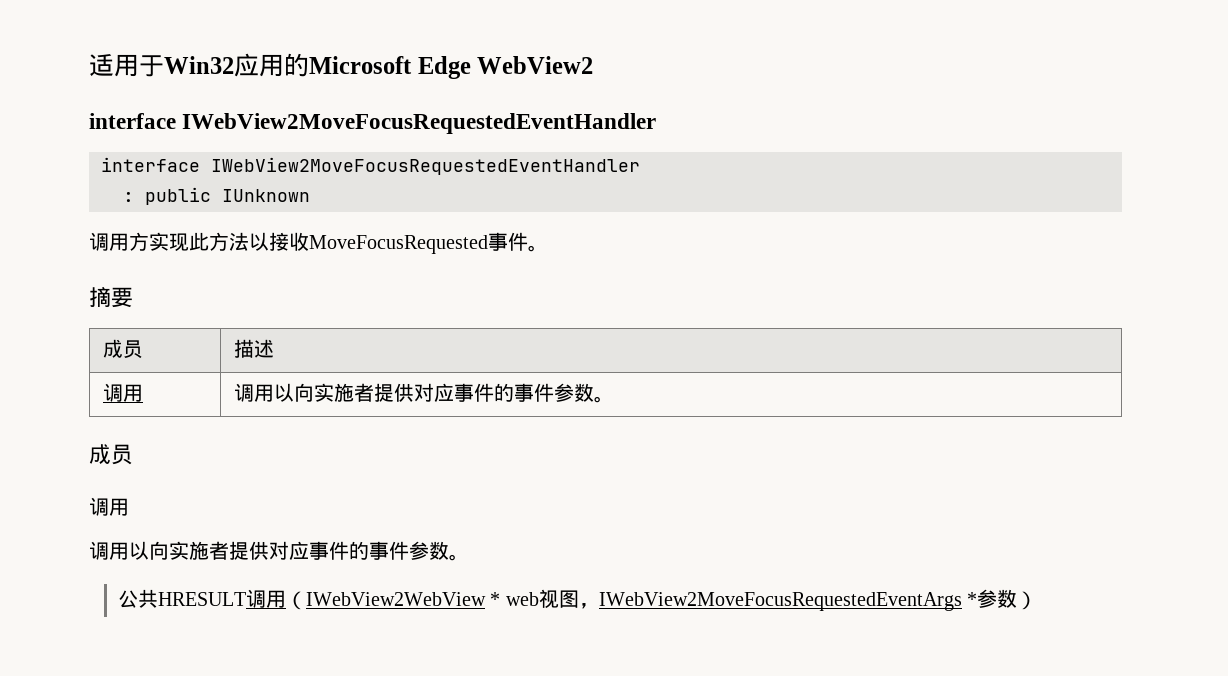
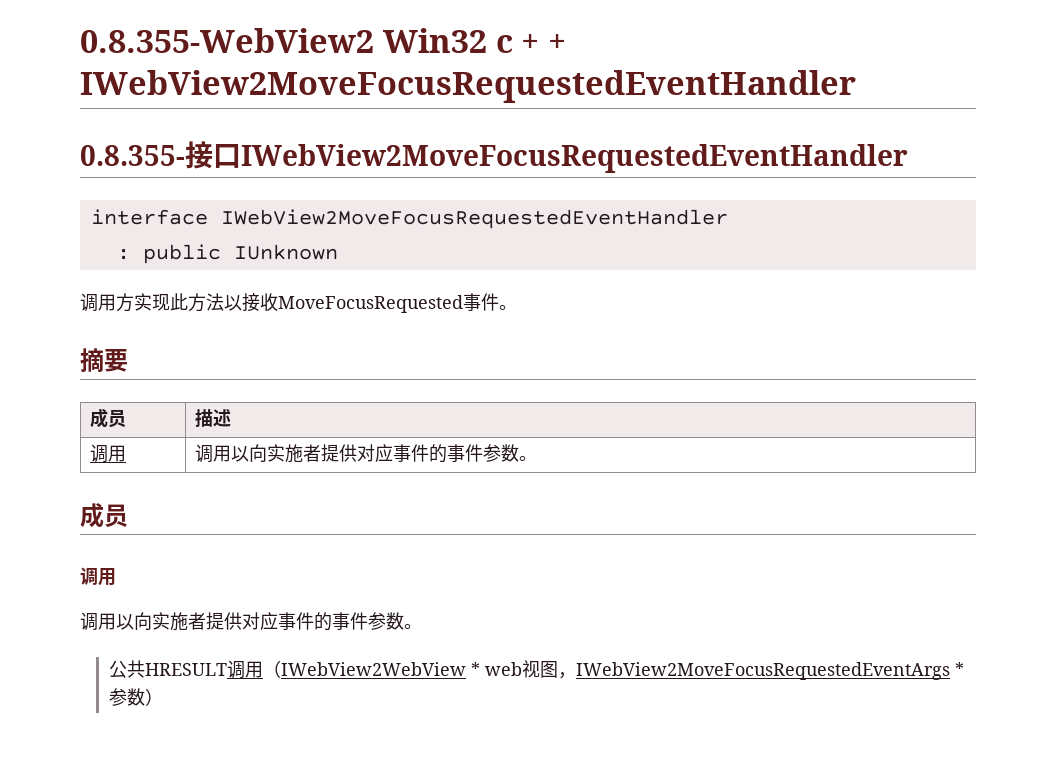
[89,53,594,79] [89,113,176,129] 适用于Win32应用的Microsoft Edge WebView2 // interface -> [80,28,567,53] [80,70,856,103] [80,141,241,169] 0.8.355-WebView2 Win32 c + + IWebView2MoveFocusRequestedEventHandler // 0.8.355-接口

